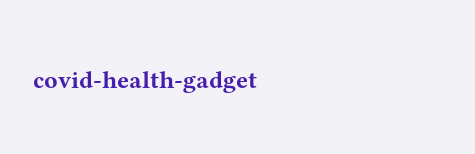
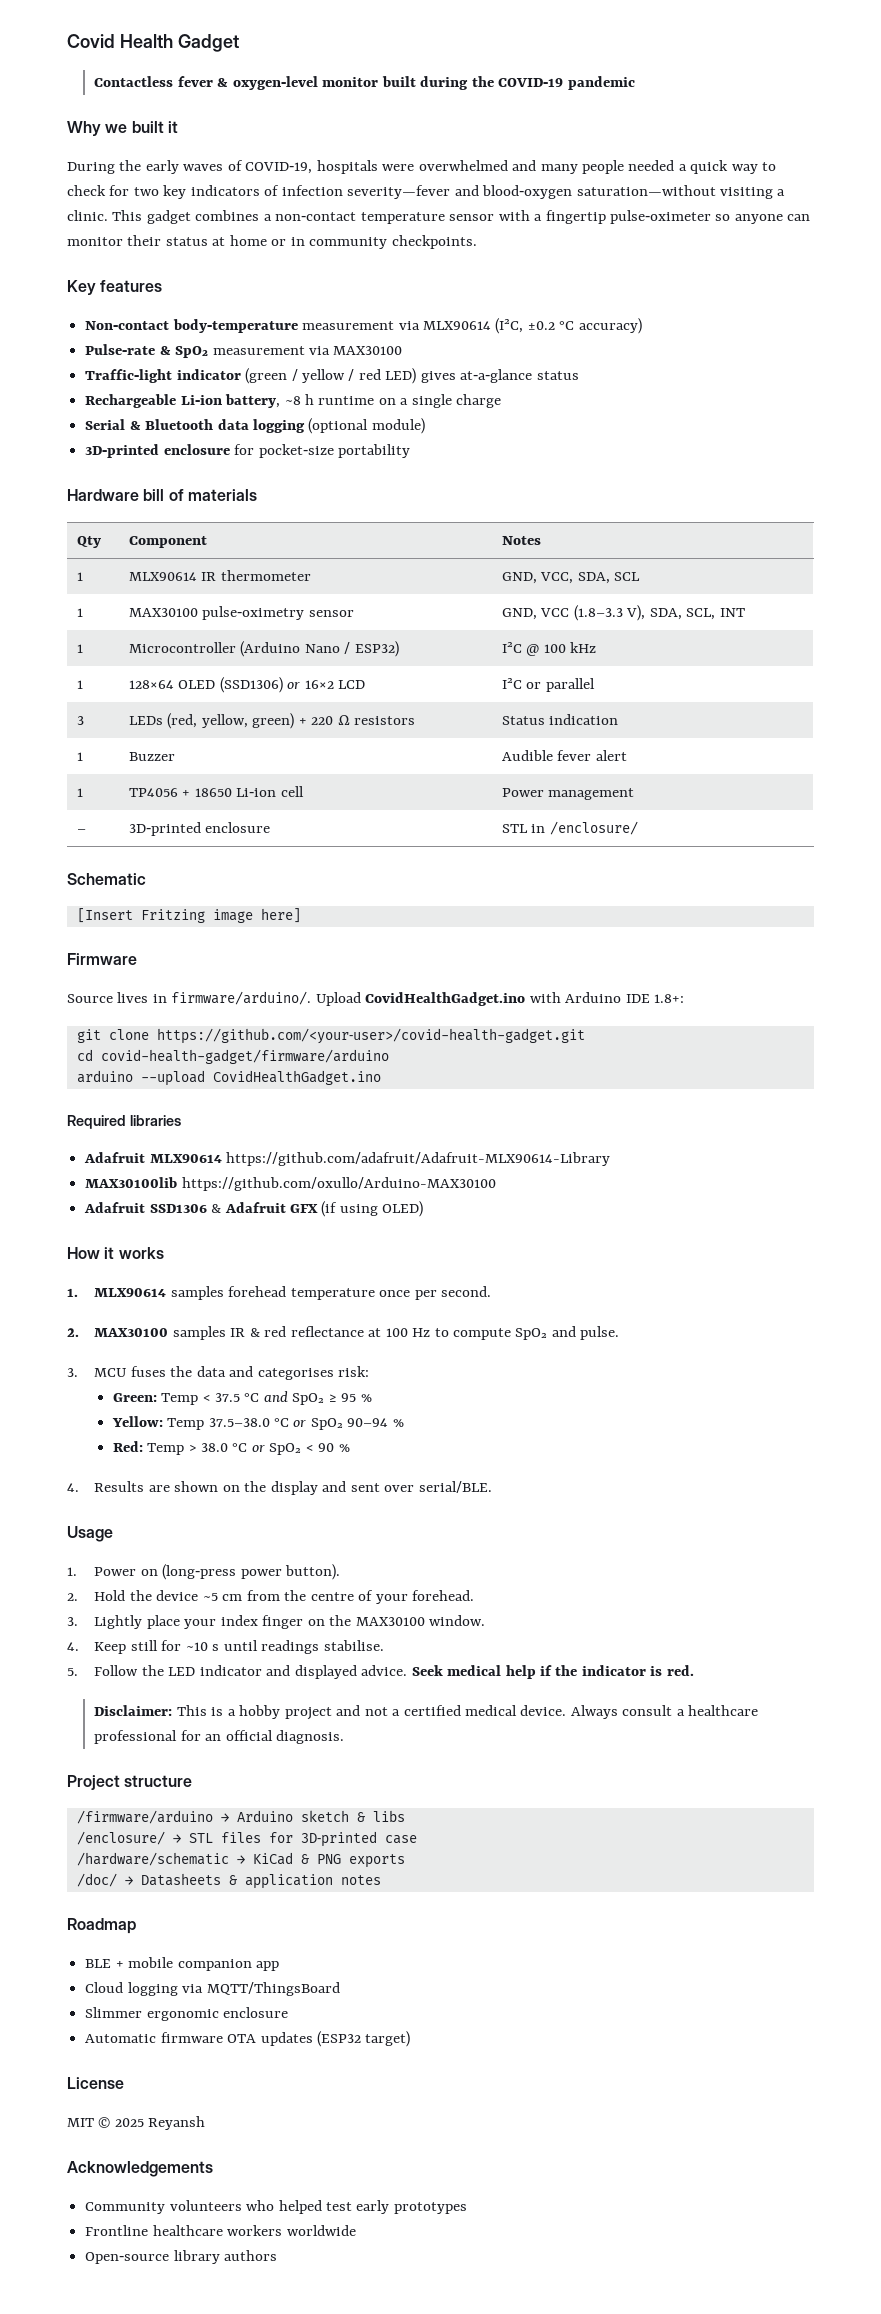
[33,71,257,93] covid-health-gadget -> [67,34,239,52] [94,76,635,90] [67,121,178,136] [67,160,777,174] [67,185,786,199] [67,210,811,224] [67,235,477,249] [67,280,163,295] [85,318,642,334] [85,344,403,358] [85,368,579,384] [85,394,502,408] [85,418,425,434] [85,444,410,458] [67,489,257,501] [76,536,101,548] [128,536,207,548] [501,536,541,545] [76,572,83,581] [128,570,311,581] [501,572,641,584] [76,608,83,617] [128,606,354,620] [501,605,745,621] [76,644,83,653] [128,641,399,657] [501,642,597,656] [76,680,83,689] [128,677,366,693] [501,678,595,692] [76,716,84,725] [128,713,416,729] [501,714,619,725] [76,752,83,761] [128,752,175,761] [501,750,627,761] [76,788,83,797] [128,786,304,797] [501,788,635,800] [76,829,86,833] [128,822,271,836] [501,821,638,835] [67,873,146,885] [76,908,301,923] [67,953,137,965] [67,991,685,1006] [76,1028,585,1044] [76,1049,389,1064] [76,1070,381,1086] [67,1115,181,1129] [84,1152,611,1166] [85,1177,496,1191] [84,1201,424,1217] [67,1247,164,1259] [67,1286,492,1300] [67,1326,620,1340] [67,1366,370,1380] [112,1391,372,1405] [111,1416,404,1430] [112,1441,350,1455] [67,1481,492,1495] [67,1526,113,1542] [67,1564,341,1580] [67,1590,474,1604] [67,1615,486,1629] [67,1640,384,1654] [67,1665,694,1679] [94,1705,759,1720] [94,1730,345,1744] [67,1775,193,1790] [76,1810,405,1824] [76,1831,417,1847] [76,1852,405,1868] [76,1873,381,1889] [67,1918,136,1934] [85,1957,279,1971] [85,1982,340,1996] [85,2007,289,2021] [85,2031,411,2047] [67,2077,124,2089] [67,2116,206,2130] [67,2161,213,2177] [85,2200,467,2214] [85,2225,356,2236] [85,2250,278,2264] Covid Health Gadget // Contactless fever & oxygen‑level monitor built during the COVID‑19 pandemic // Why we built it // During the early waves of COVID‑19, hospitals were overwhelmed and many people needed a quick way to check for two key indicators of infection severity—fever and blood‑oxygen saturation—without visiting a clinic. This gadget combines a non‑contact temperature sensor with a fingertip pulse‑oximeter so anyone can monitor their status at home or in community checkpoints. // Key features // Non‑contact body‑temperature measurement via MLX90614 (I²C, ±0.2 °C accuracy) // Pulse‑rate & SpO₂ measurement via MAX30100 // Traffic‑light indicator (green / yellow / red LED) gives at‑a‑glance status // Rechargeable Li‑ion battery, ~8 h runtime on a single charge // Serial & Bluetooth data logging (optional module) // 3D‑printed enclosure for pocket‑size portability // Hardware bill of materials // Qty | Component | Notes // 1 | MLX90614 IR thermometer | GND, VCC, SDA, SCL // 1 | MAX30100 pulse‑oximetry sensor | GND, VCC (1.8–3.3 V), SDA, SCL, INT // 1 | Microcontroller (Arduino Nano / ESP32) | I²C @ 100 kHz // 1 | 128×64 OLED (SSD1306) or 16×2 LCD | I²C or parallel // 3 | LEDs (red, yellow, green) + 220 Ω resistors | Status indication // 1 | Buzzer | Audible fever alert // 1 | TP4056 + 18650 Li‑ion cell | Power management // – | 3D‑printed enclosure | STL in /enclosure/ // Schematic // [Insert Fritzing image here] // Firmware // Source lives in firmware/arduino/. Upload CovidHealthGadget.ino with Arduino IDE 1.8+: // git clone https://github.com/<your‑user>/covid-health-gadget.git // cd covid-health-gadget/firmware/arduino // arduino --upload CovidHealthGadget.ino // Required libraries // Adafruit MLX90614 https://github.com/adafruit/Adafruit-MLX90614-Library // MAX30100lib https://github.com/oxullo/Arduino-MAX30100 // Adafruit SSD1306 & Adafruit GFX (if using OLED) // How it works // 1. MLX90614 samples forehead temperature once per second. // 2. MAX30100 samples IR & red reflectance at 100 Hz to compute SpO₂ and pulse. // 3. MCU fuses the data and categorises risk: // Green: Temp < 37.5 °C and SpO₂ ≥ 95 % // Yellow: Temp 37.5–38.0 °C or SpO₂ 90–94 % // Red: Temp > 38.0 °C or SpO₂ < 90 % // 4. Results are shown on the display and sent over serial/BLE. // Usage // 1. Power on (long‑press power button). // 2. Hold the device ~5 cm from the centre of your forehead. // 3. Lightly place your index finger on the MAX30100 window. // 4. Keep still for ~10 s until readings stabilise. // 5. Follow the LED indicator and displayed advice. Seek medical help if the indicator is red. // Disclaimer: This is a hobby project and not a certified medical device. Always consult a healthcare professional for an official diagnosis. // Project structure // /firmware/arduino → Arduino sketch & libs // /enclosure/ → STL files for 3D‑printed case // /hardware/schematic → KiCad & PNG exports // /doc/ → Datasheets & application notes // Roadmap // BLE + mobile companion app // Cloud logging via MQTT/ThingsBoard // Slimmer ergonomic enclosure // Automatic firmware OTA updates (ESP32 target) // License // MIT © 2025 Reyansh // Acknowledgements // Community volunteers who helped test early prototypes // Frontline healthcare workers worldwide // Open‑source library authors

